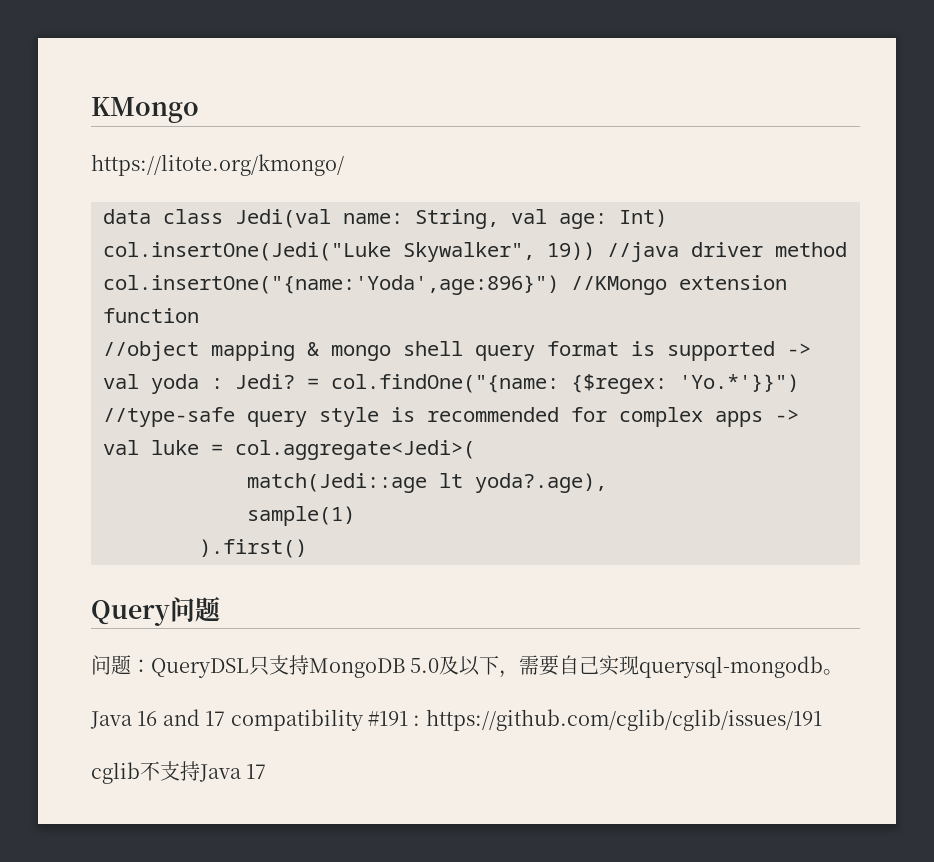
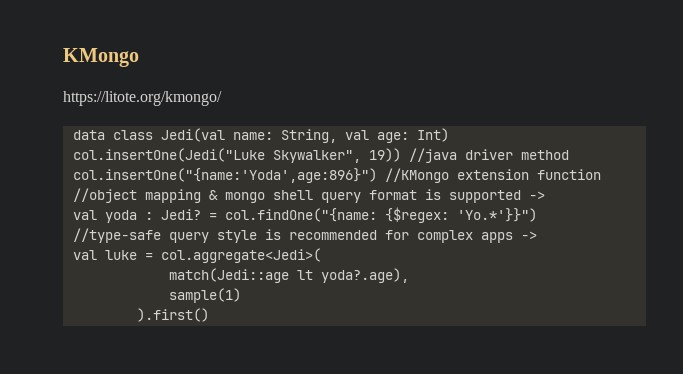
[91,596,220,626] [91,655,844,678] [90,709,822,731] [91,761,267,784] // Query问题 // 问题：QueryDSL只支持MongoDB 5.0及以下，需要自己实现querysql-mongodb。 // Java 16 and 17 compatibility #191 : https://github.com/cglib/cglib/issues/191 // cglib不支持Java 17 -> (209, 315) none

